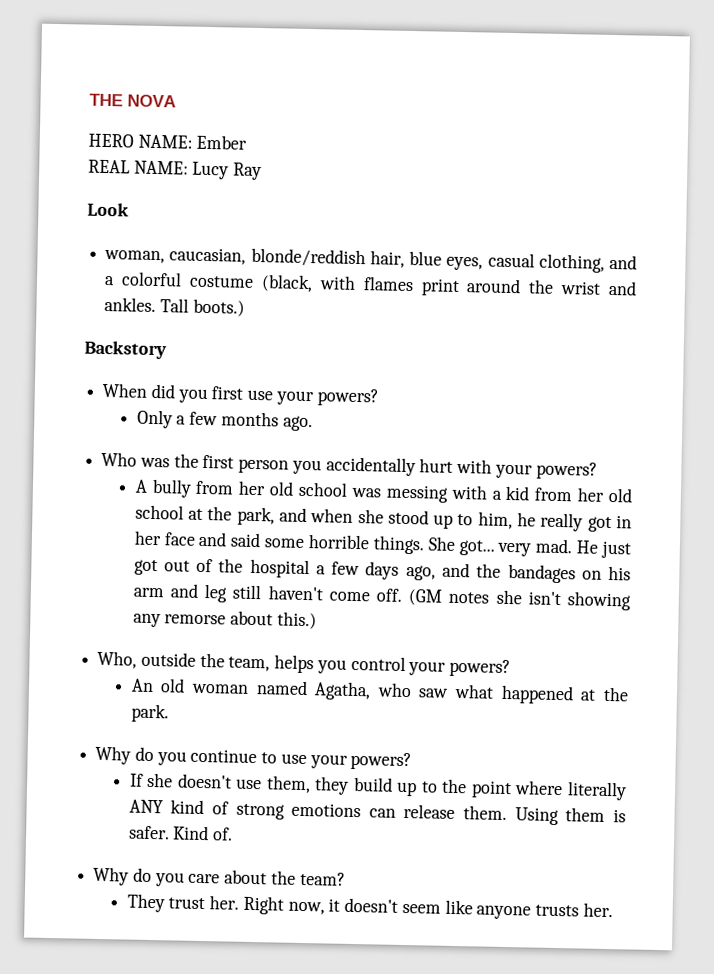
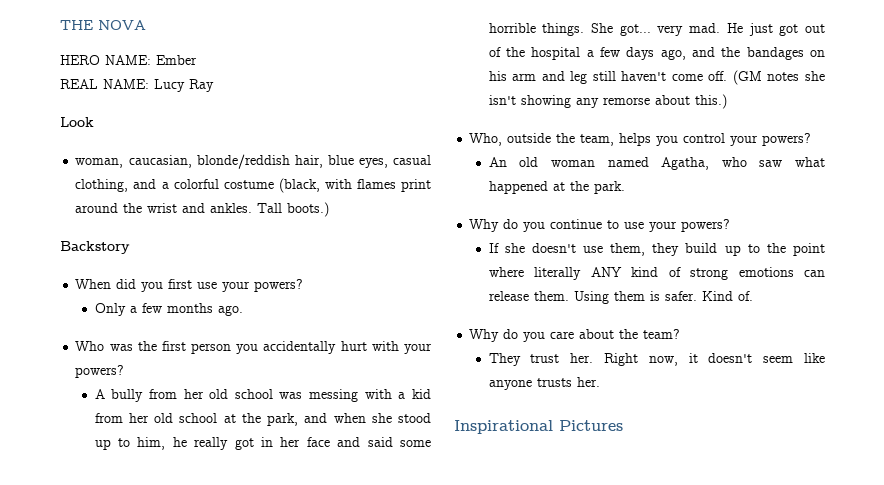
(613, 910) none -> [454,420,623,434] // Inspirational Pictures

